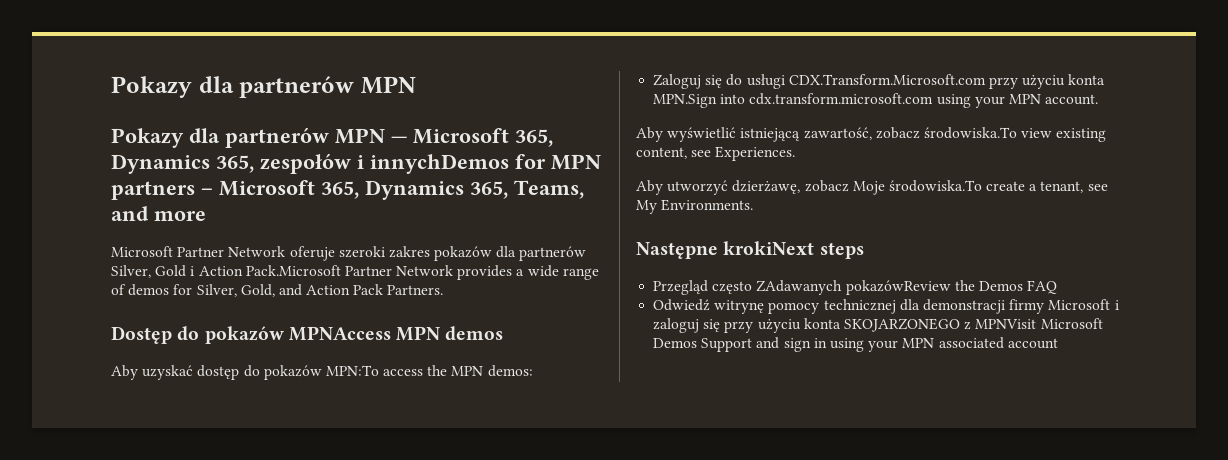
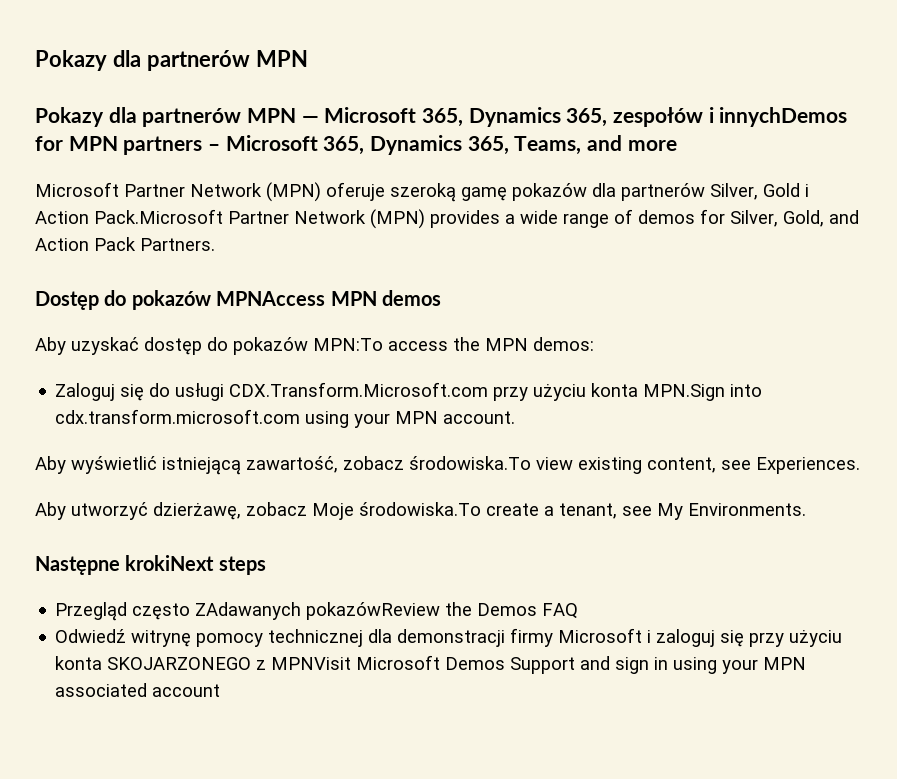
[289,246,430,261] oferuje szeroki zakres -> [266,182,507,202] (MPN) oferuje szeroką gamę
(454, 270) none -> [370,209,425,229] (MPN)

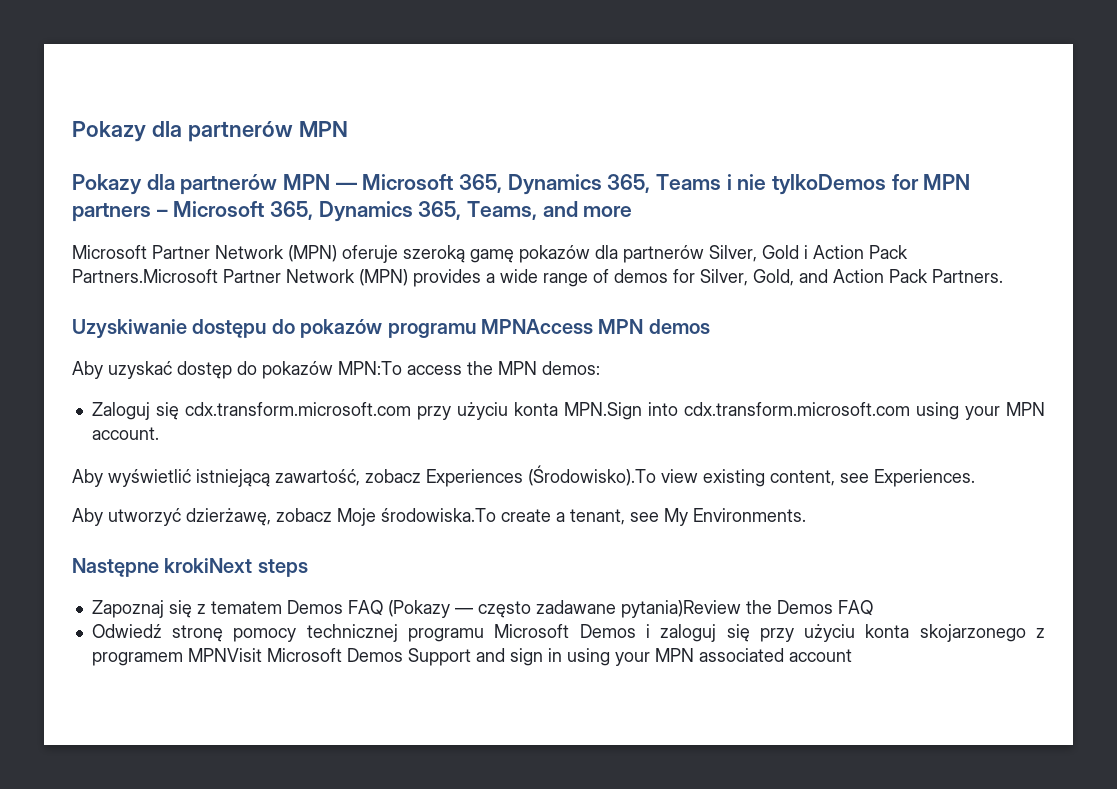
[613,107,848,127] zespołów i innychDemos -> [656,174,887,195] Teams i nie tylkoDemos
[94,209,223,224] Pack.Microsoft -> [869,245,908,259] [72,269,218,283] Pack Partners.Microsoft
[35,290,211,310] Dostęp do pokazów -> [72,319,476,339] Uzyskiwanie dostępu do pokazów programu
[149,382,489,401] do usługi CDX.Transform.Microsoft.com -> [184,402,411,416] cdx.transform.microsoft.com
[409,456,531,470] środowiska.To -> [426,465,656,487] Experiences (Środowisko).To
[55,602,441,621] Przegląd często ZAdawanych pokazówReview -> [91,600,741,618] Zapoznaj się z tematem Demos FAQ (Pokazy — często zadawane pytania)Review
[131,630,192,647] witrynę -> [172,625,224,642] stronę
[368,628,643,647] dla demonstracji firmy Microsoft -> [408,624,636,642] programu Microsoft Demos
[107,657,267,670] SKOJARZONEGO z -> [919,624,1045,642] [91,652,183,666] skojarzonego z programem

